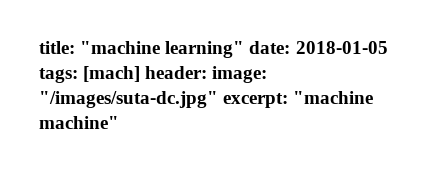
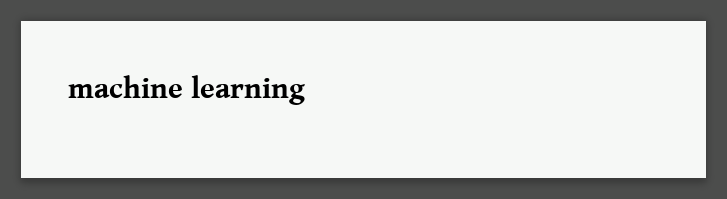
[39,41,388,58] [39,66,268,83] [39,91,374,108] [39,116,119,129] title: "machine learning" date: 2018-01-05 tags: [mach] header: image: "/images/suta-dc.jpg" excerpt: "machine machine" -> [68,75,306,105] machine learning

